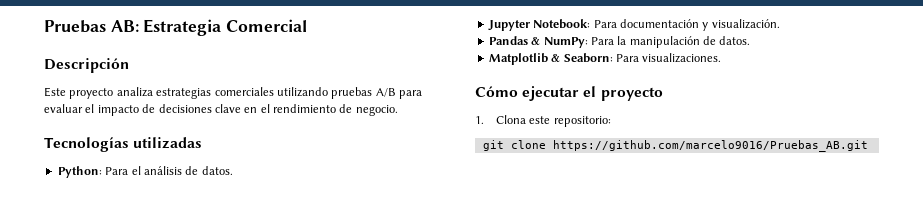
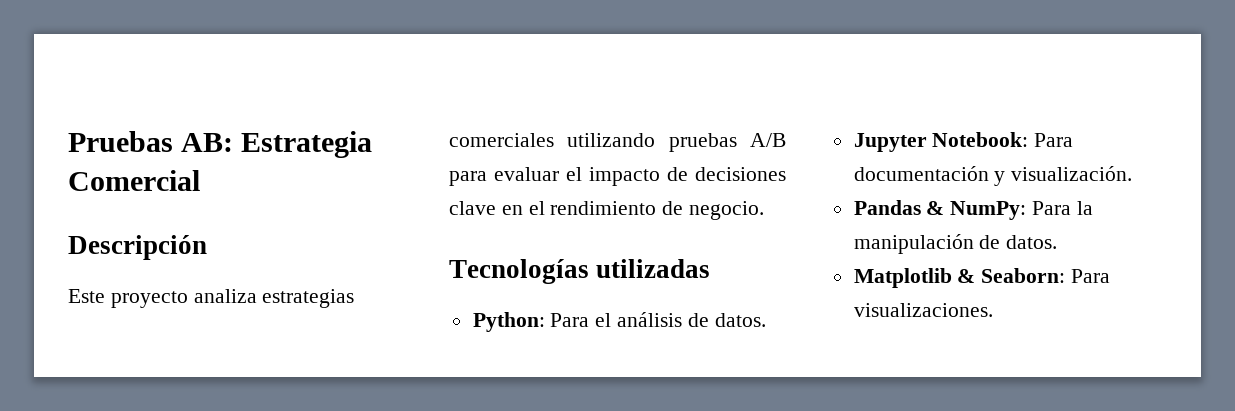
[475,86,663,101] [475,115,611,127] [482,140,868,152] // Cómo ejecutar el proyecto // 1. Clona este repositorio: // git clone https://github.com/marcelo9016/Pruebas_AB.git -> (993, 310) none

